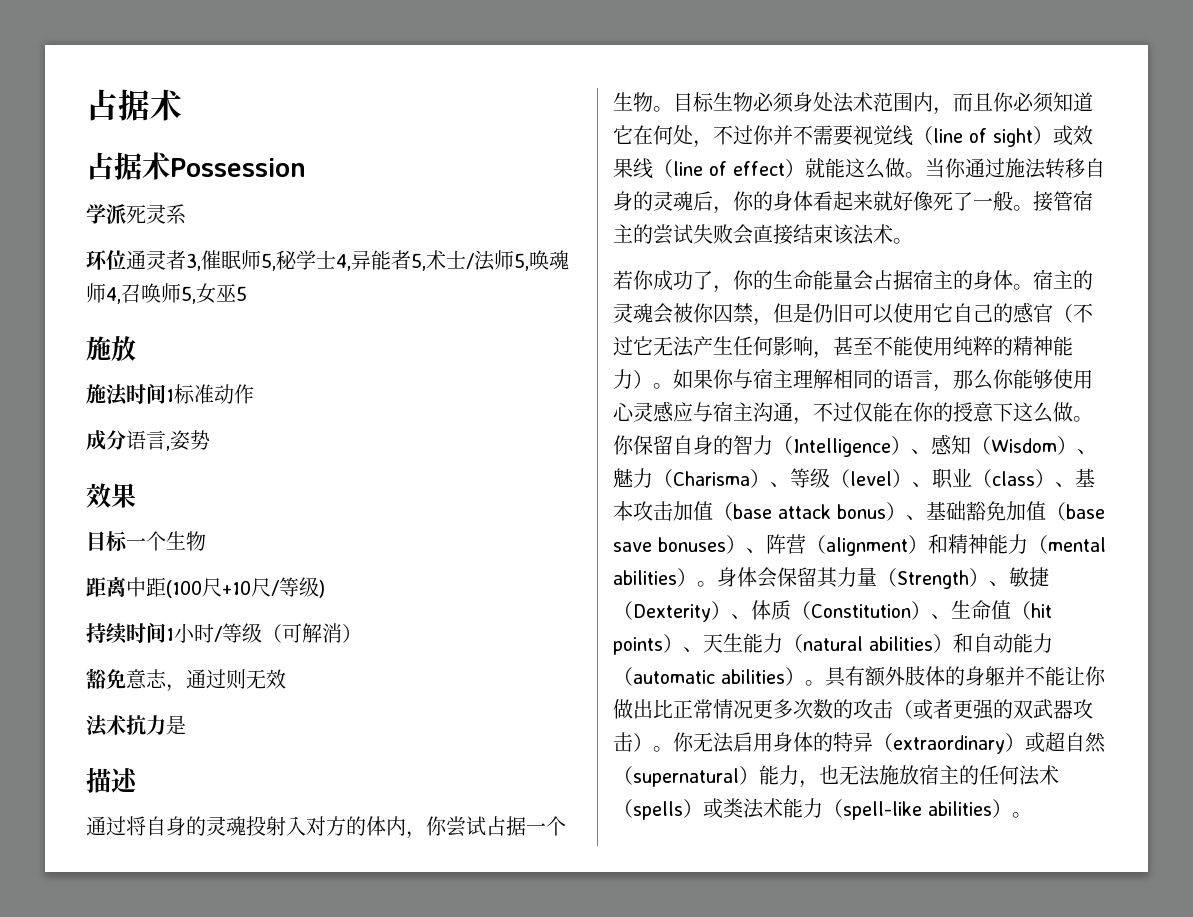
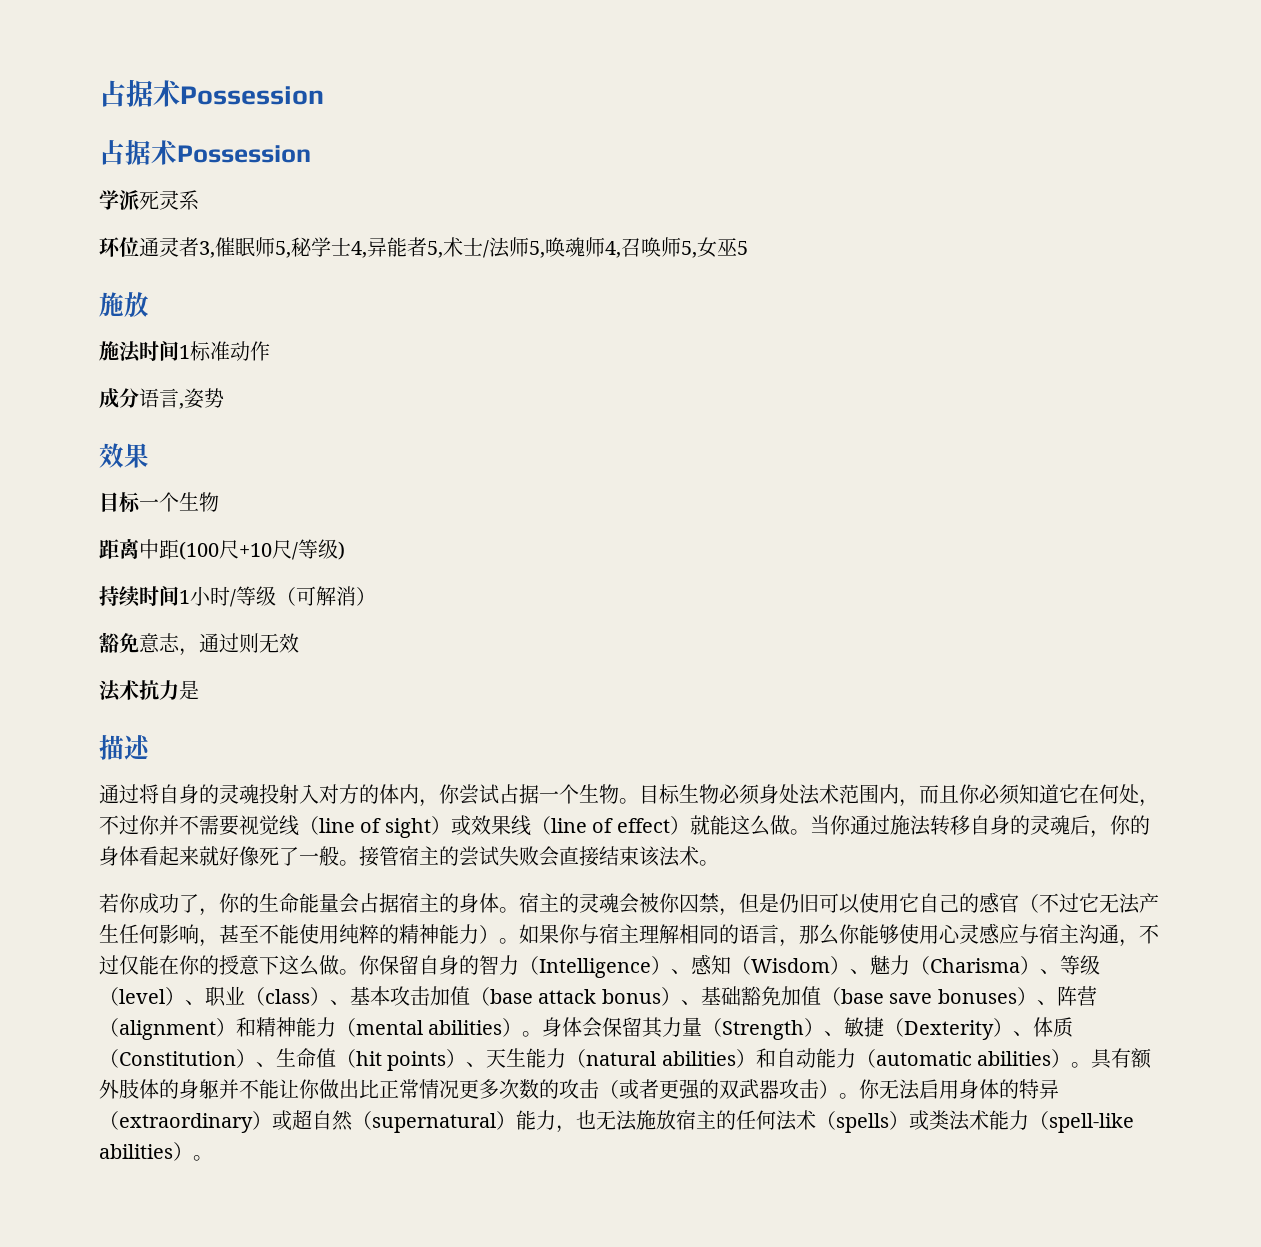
[86,89,182,121] 占据术 -> [99,79,324,107] 占据术Possession

